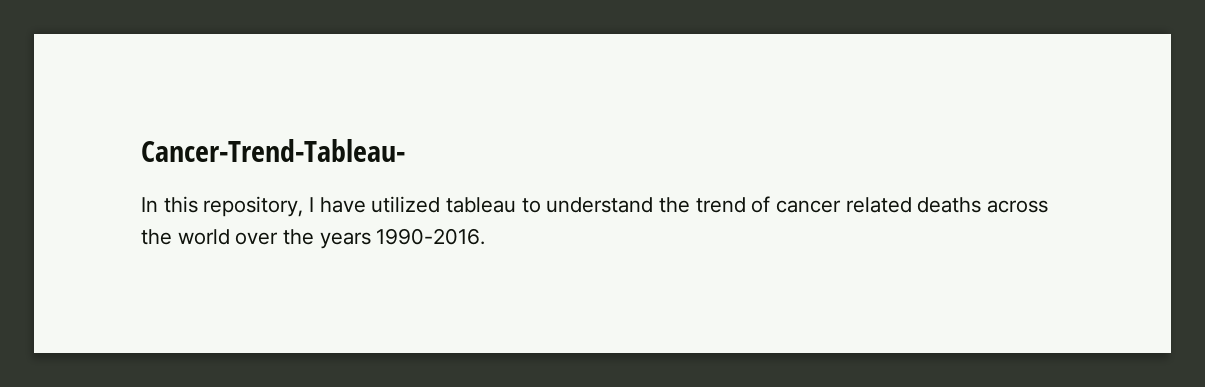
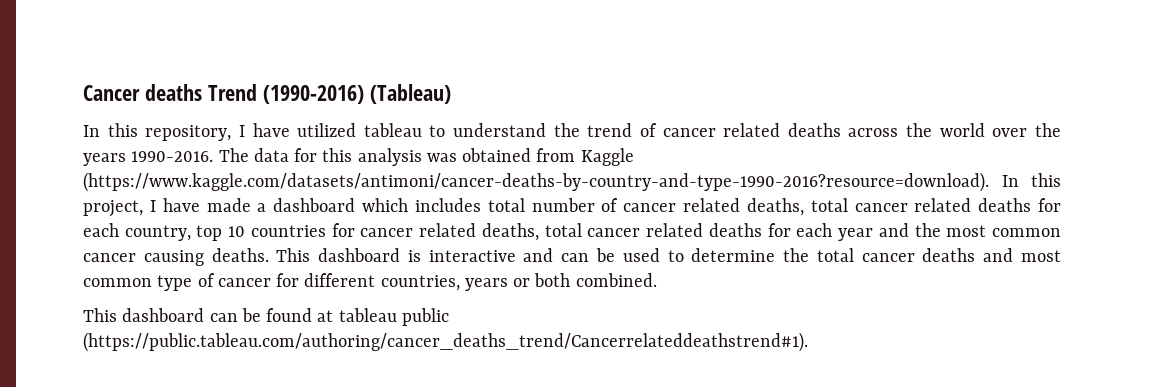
[141,139,405,162] Cancer-Trend-Tableau- -> [83,84,451,104] Cancer deaths Trend (1990-2016) (Tableau)
(486, 236) none -> [218,148,634,166] [83,172,1061,192] [83,198,1062,217] [83,223,1061,241] [83,248,1062,266] [83,273,657,291] [83,308,449,326] [83,332,808,352] The data for this analysis was obtained from Kaggle (https://www.kaggle.com/datasets/antimoni/cancer-deaths-by-country-and-type-1990-2016?resource=download). In this project, I have made a dashboard which includes total number of cancer related deaths, total cancer related deaths for each country, top 10 countries for cancer related deaths, total cancer related deaths for each year and the most common cancer causing deaths. This dashboard is interactive and can be used to determine the total cancer deaths and most common type of cancer for different countries, years or both combined. // This dashboard can be found at tableau public (https://public.tableau.com/authoring/cancer_deaths_trend/Cancerrelateddeathstrend#1).

